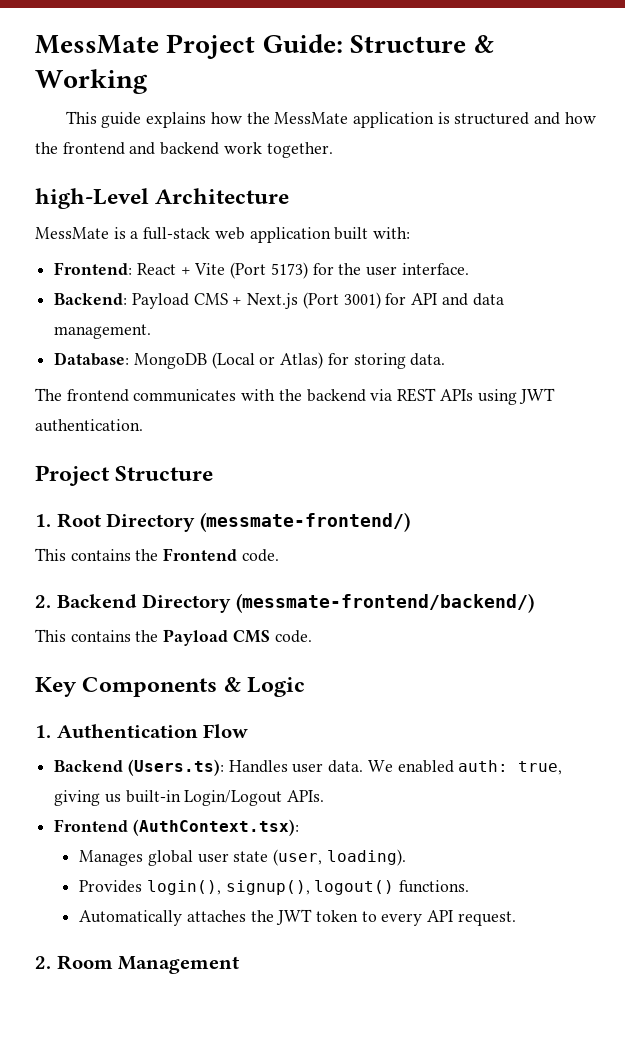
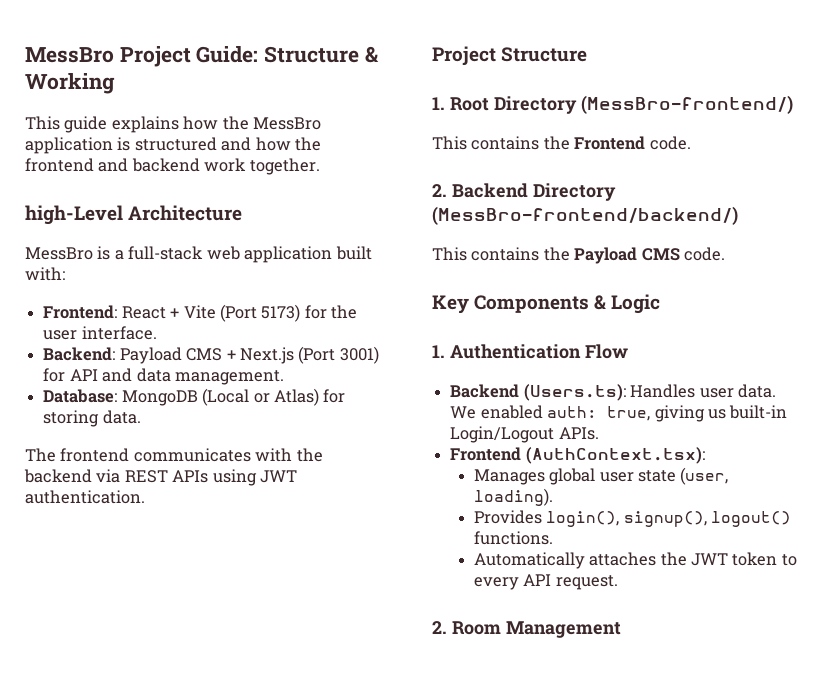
[35,35,159,54] MessMate -> [25,47,114,63] MessBro
[274,112,349,124] MessMate -> [253,117,322,130] MessBro
[35,227,109,239] MessMate -> [25,247,93,260] MessBro
[199,512,410,532] (messmate-frontend/) -> [580,95,793,114] (MessBro-frontend/)
[235,593,534,613] (messmate-frontend/backend/) -> [432,206,738,225] (MessBro-frontend/backend/)

